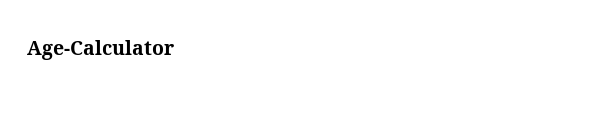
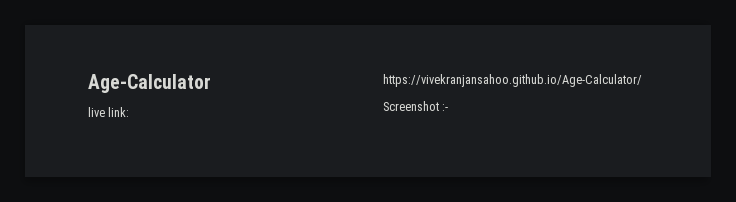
(174, 50) none -> [88,107,130,117] [383,74,642,87] [383,101,449,111] // live link: https://vivekranjansahoo.github.io/Age-Calculator/ // Screenshot :-

